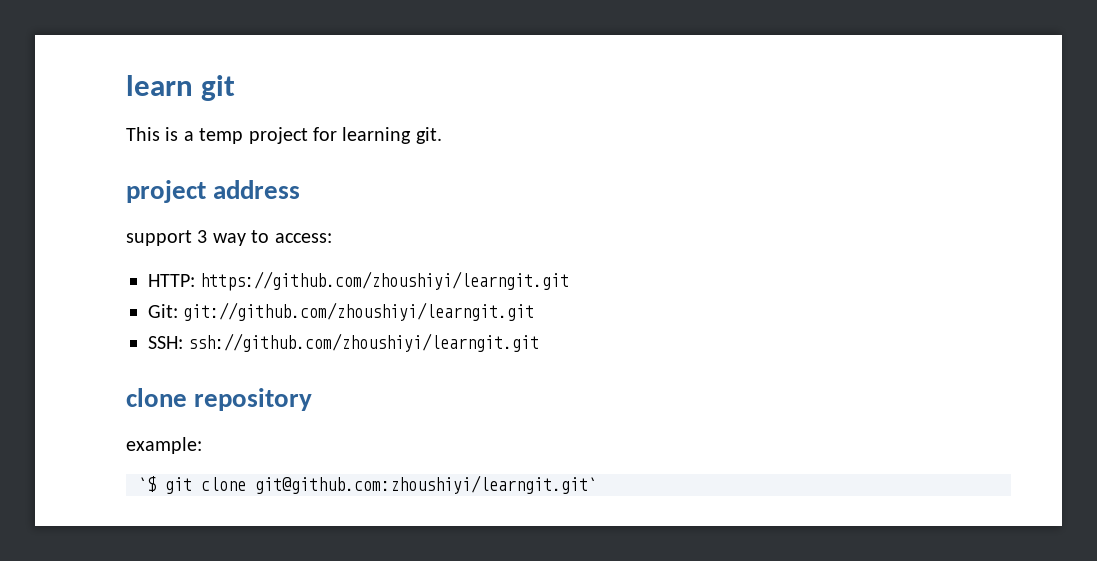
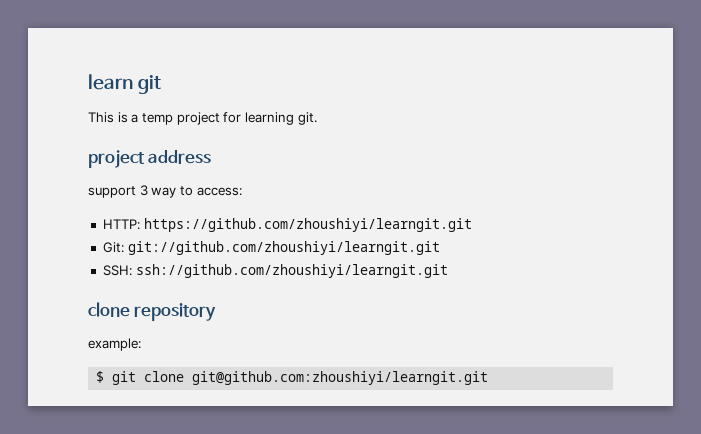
[138,476,156,492] `$ -> [96,371,105,383] $
[255,475,597,494] git@github.com:zhoushiyi/learngit.git` -> [192,371,489,385] git@github.com:zhoushiyi/learngit.git

